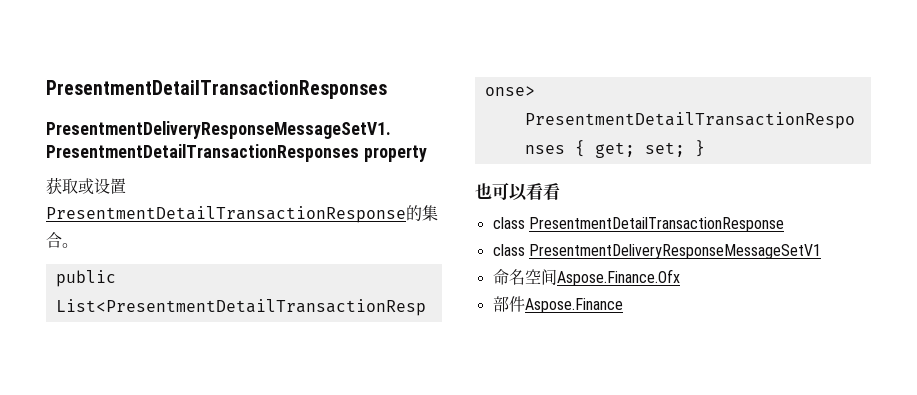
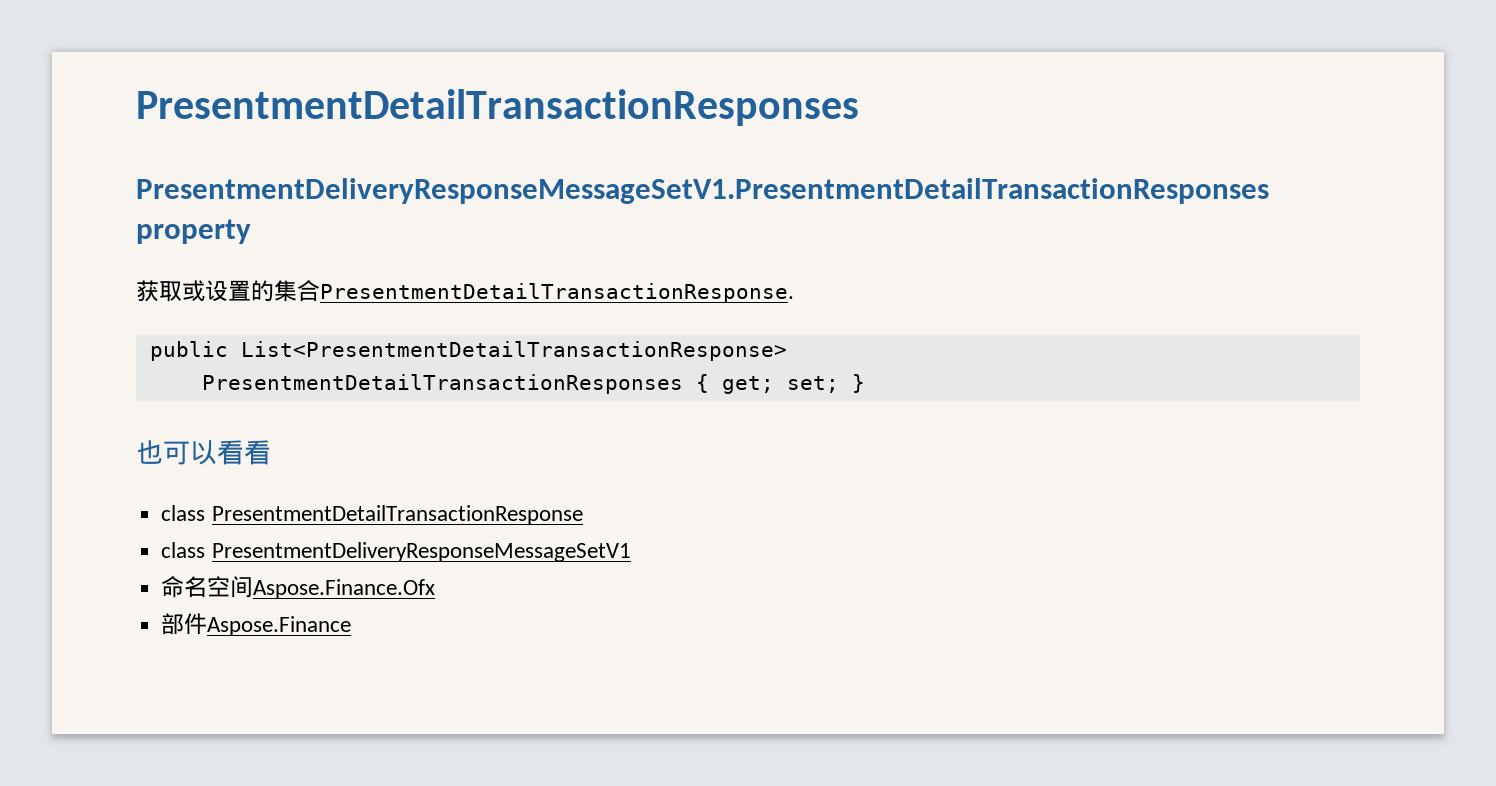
[46,205,438,223] [46,232,78,248] PresentmentDetailTransactionResponse的集合。 -> [251,280,794,303] 的集合PresentmentDetailTransactionResponse.

